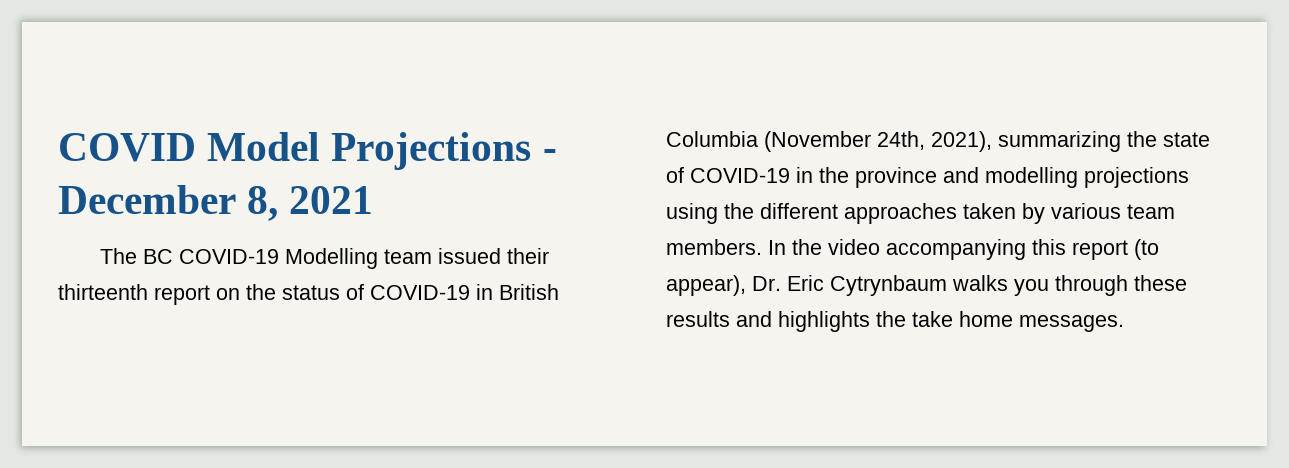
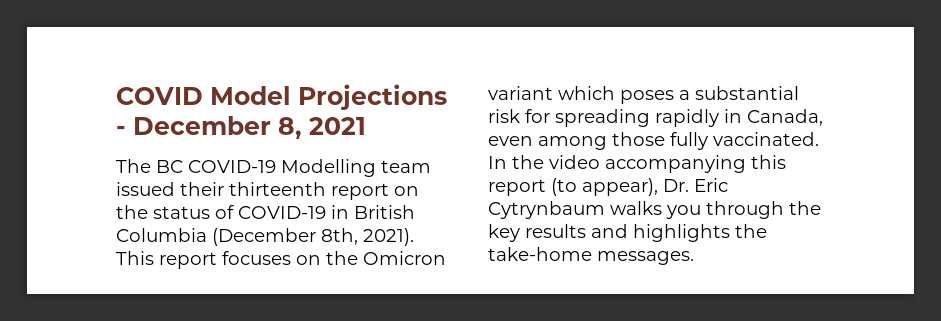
[764,131,1210,152] [666,167,1189,188] [666,203,1175,224] [666,239,762,255] (November 24th, 2021), summarizing the state of COVID-19 in the province and modelling projections using the different approaches taken by various team members. -> [212,228,414,246] [116,251,446,269] [488,86,799,104] [488,109,823,127] [488,132,819,150] (December 8th, 2021). This report focuses on the Omicron variant which poses a substantial risk for spreading rapidly in Canada, even among those fully vaccinated.
[1134,275,1187,291] these -> [789,201,821,215] [488,224,520,242] the key
[912,311,1013,327] take home -> [488,247,592,261] take-home

